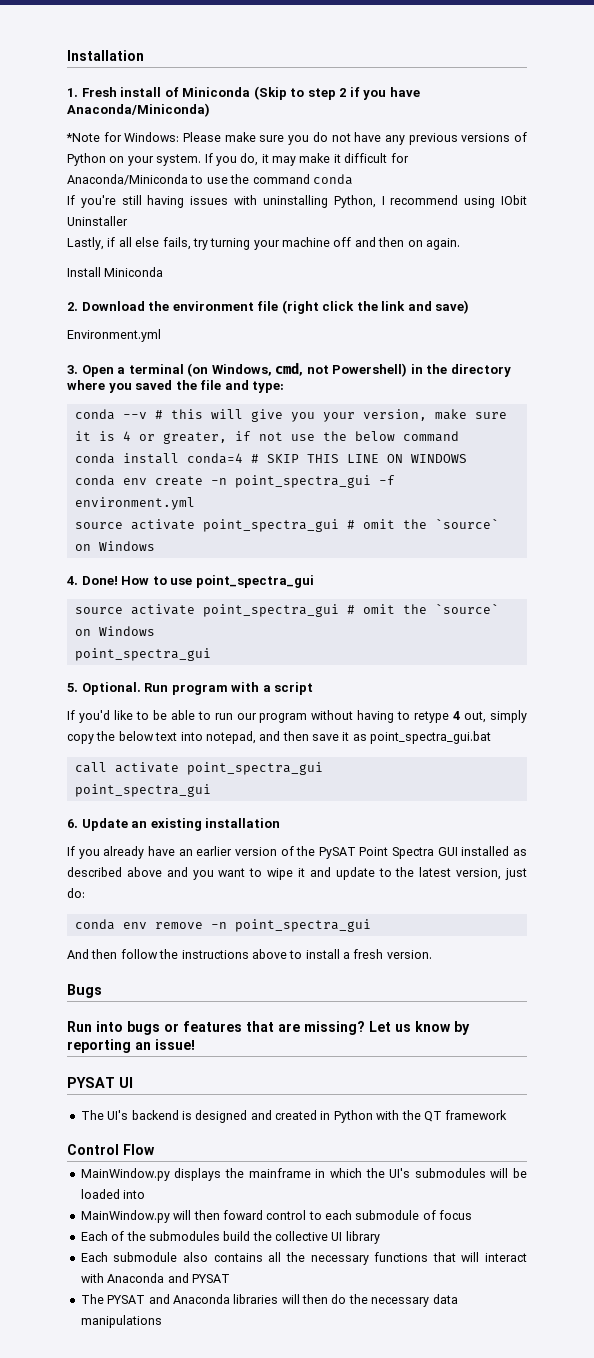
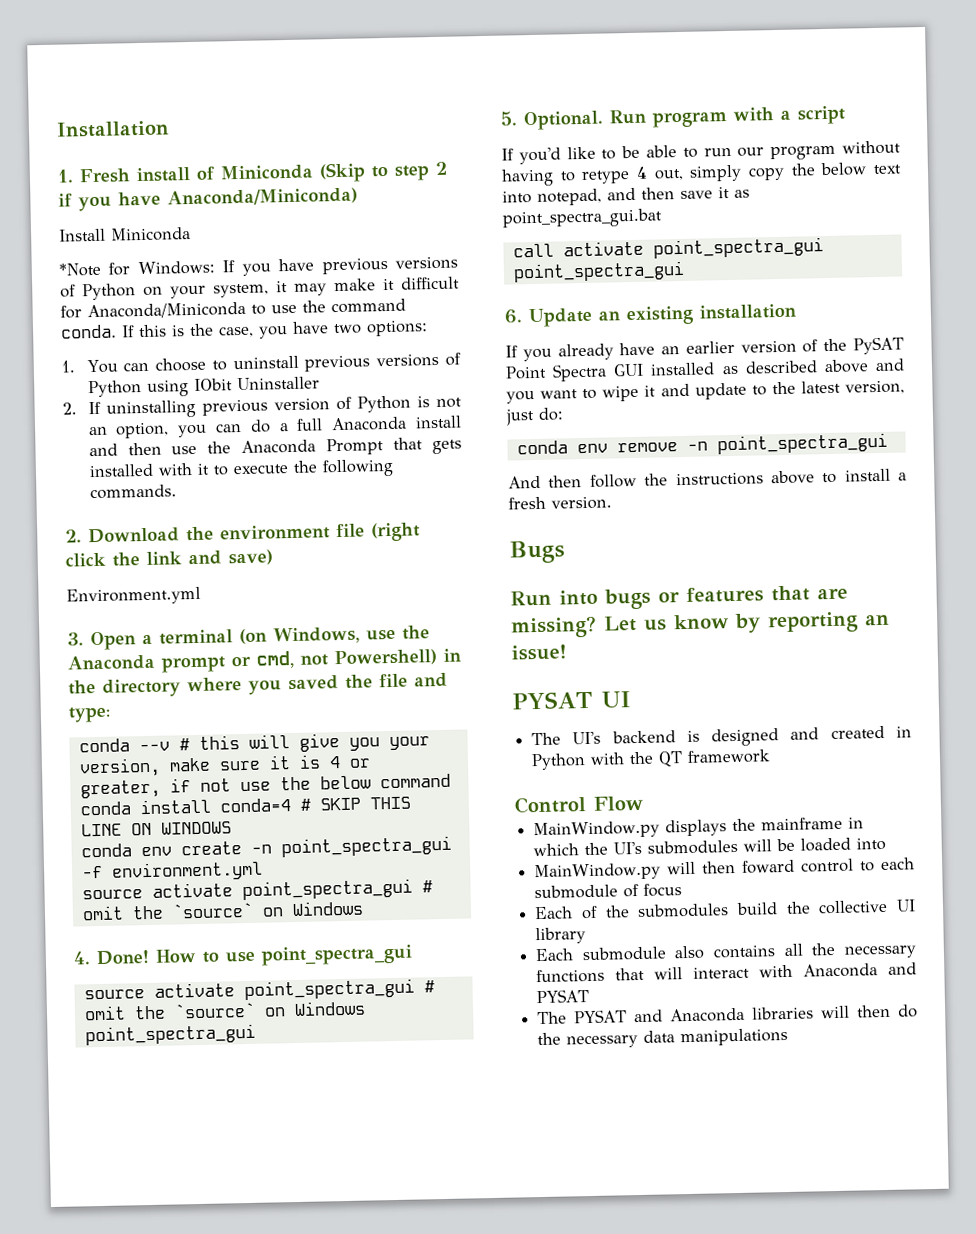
(210, 110) none -> [59,227,191,242] // Install Miniconda
[183,132,405,145] Please make sure you do not have any -> [222,258,315,276] If you have
[156,153,259,166] system. If you do, -> [213,283,269,298] system,
[312,174,353,185] [67,195,527,208] [67,216,128,226] [67,237,460,250] [67,267,164,277] conda // If you're still having issues with uninstalling Python, I recommend using IObit Uninstaller // Lastly, if all else fails, try turning your machine off and then on again. // Install Miniconda -> [60,320,428,339] [61,352,461,374] [87,376,320,398] [62,395,463,419] [88,415,463,439] [88,437,462,457] [88,458,394,478] [89,484,177,500] conda. If this is the case, you have two options: // 1. You can choose to uninstall previous versions of Python using IObit Uninstaller // 2. If uninstalling previous version of Python is not an option, you can do a full Anaconda install and then use the Anaconda Prompt that gets installed with it to execute the following commands.
(272, 370) none -> [366,625,430,641] [67,654,251,673] use the Anaconda prompt or

